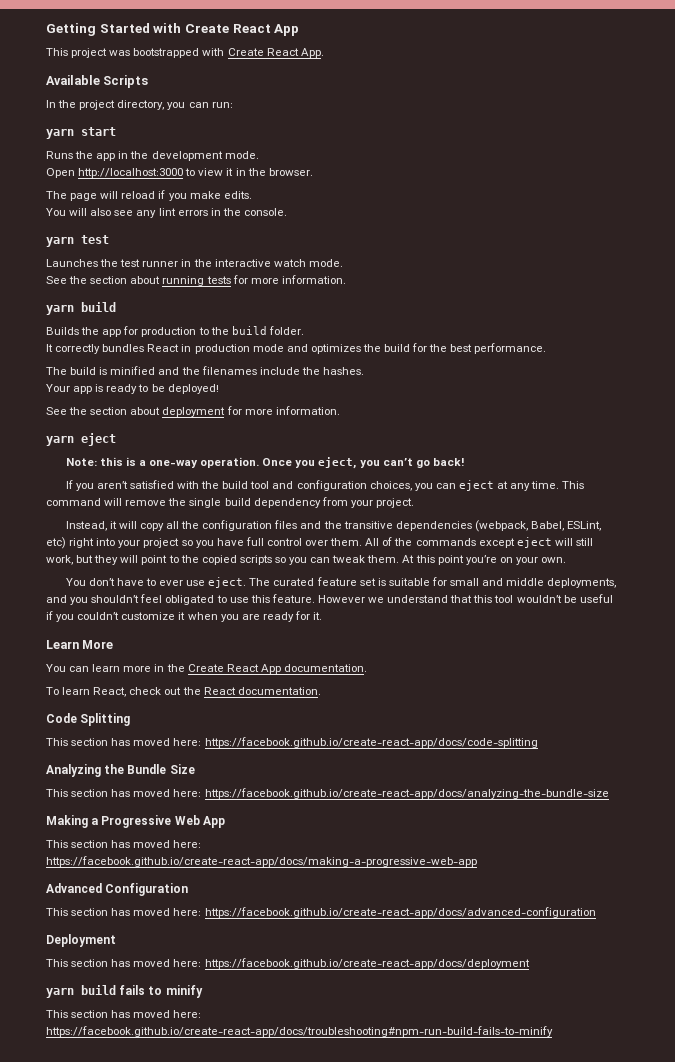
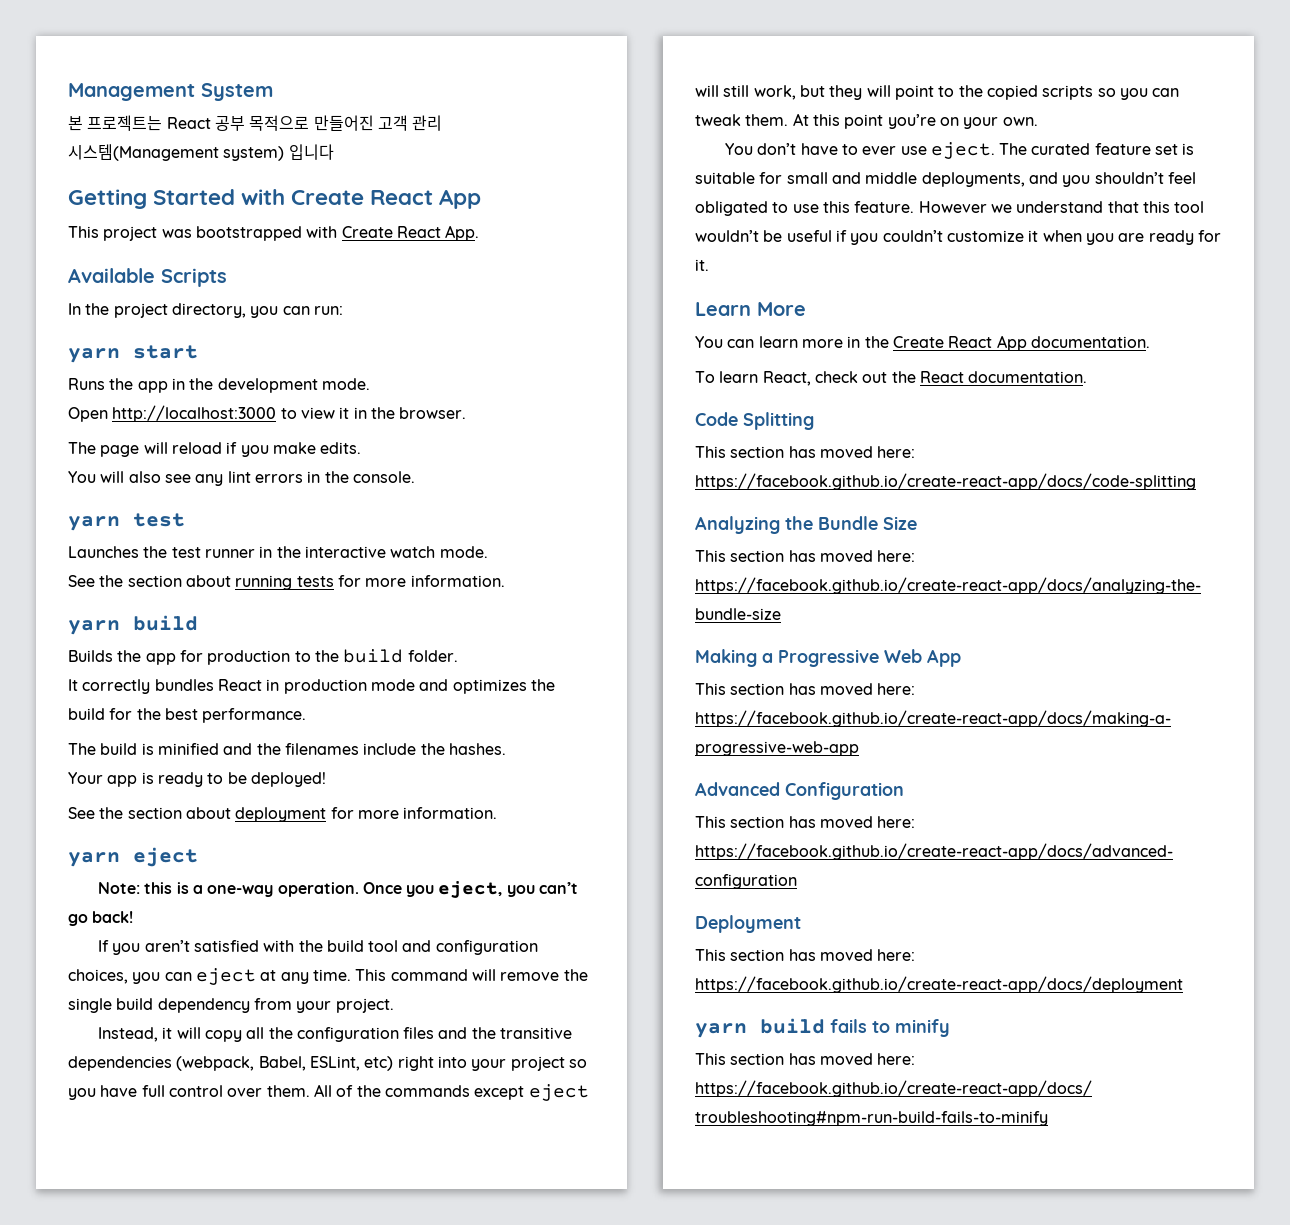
(46, 29) none -> [68,83,273,101] [68,115,443,131] [68,144,334,161] Management System // 본 프로젝트는 React 공부 목적으로 만들어진 고객 관리 시스템(Management system) 입니다 //

